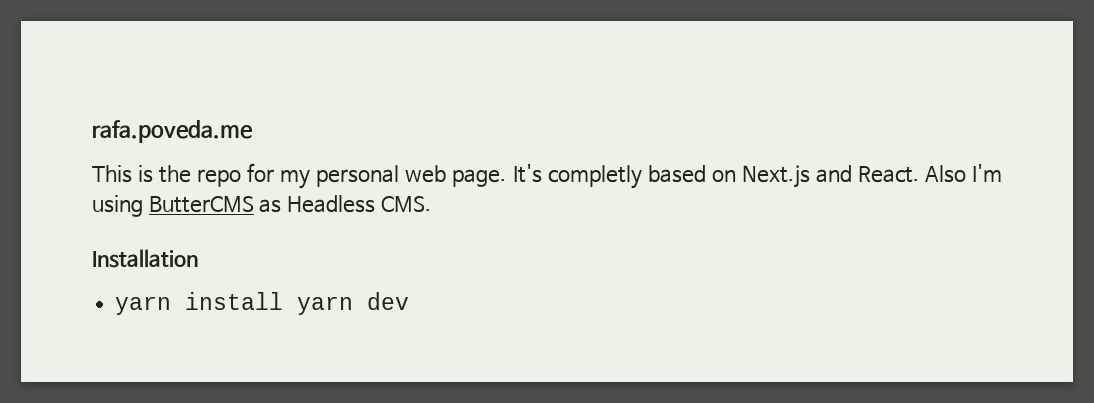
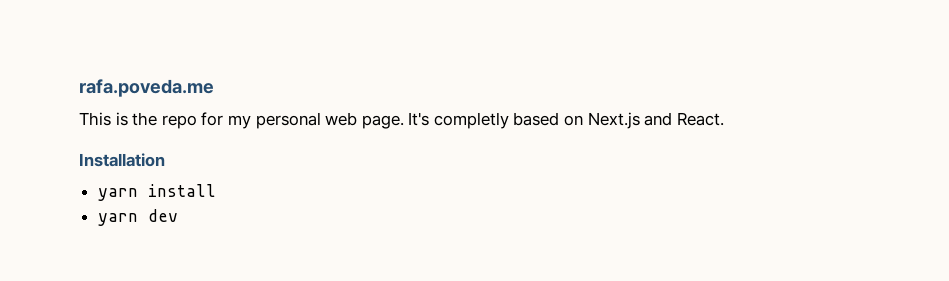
[924,164,1002,183] [92,195,431,217] Also I'm using ButterCMS as Headless CMS. -> (724, 119) none
(284, 301) none -> (216, 190) //

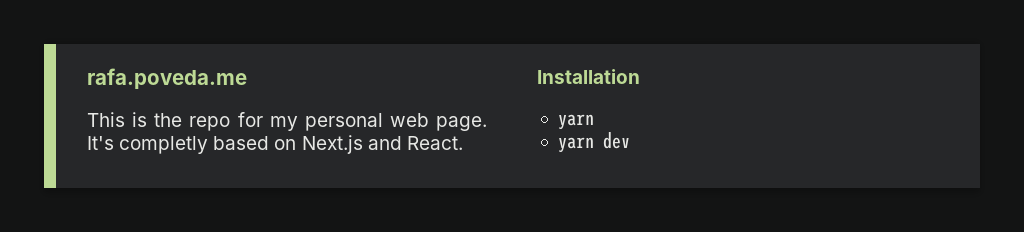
[147,184,216,197] install -> (594, 122) none

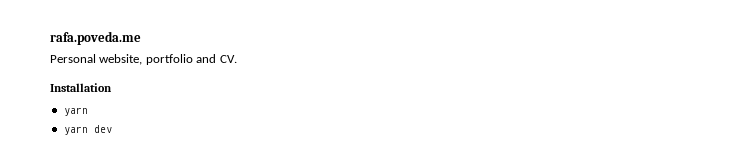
[87,112,487,131] [87,135,463,154] This is the repo for my personal web page. It's completly based on Next.js and React. -> [50,54,237,65] Personal website, portfolio and CV.

